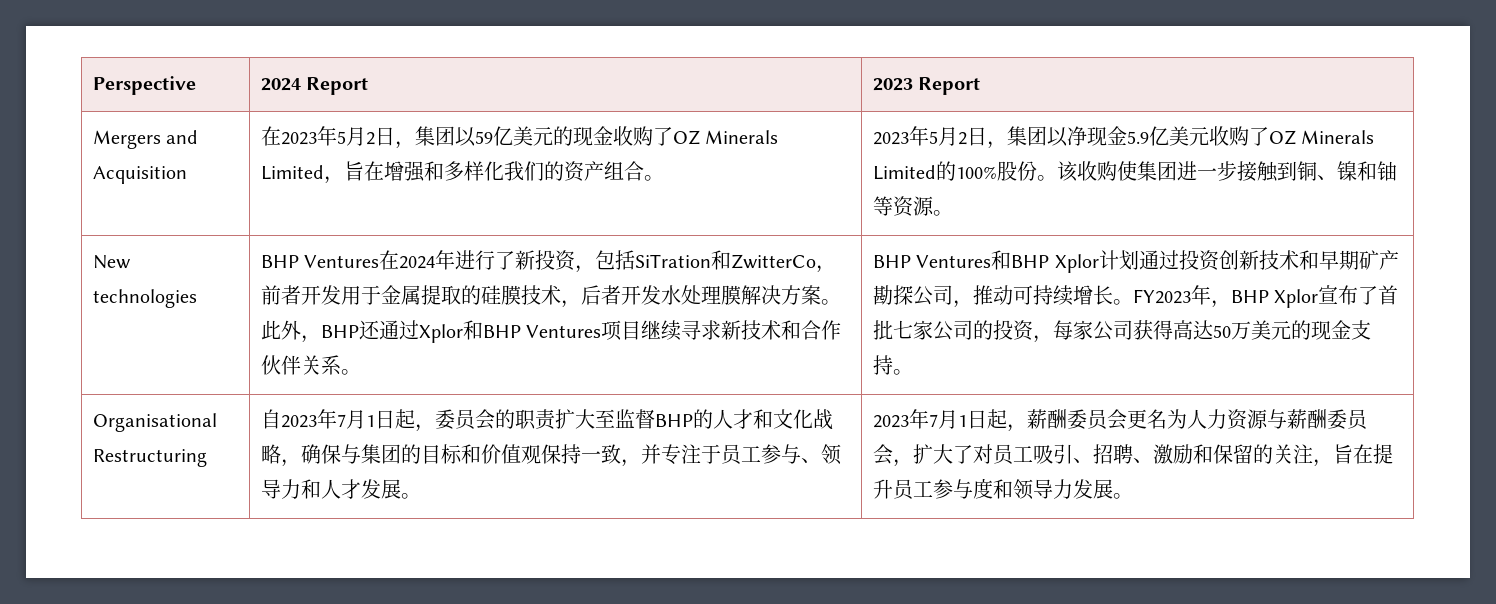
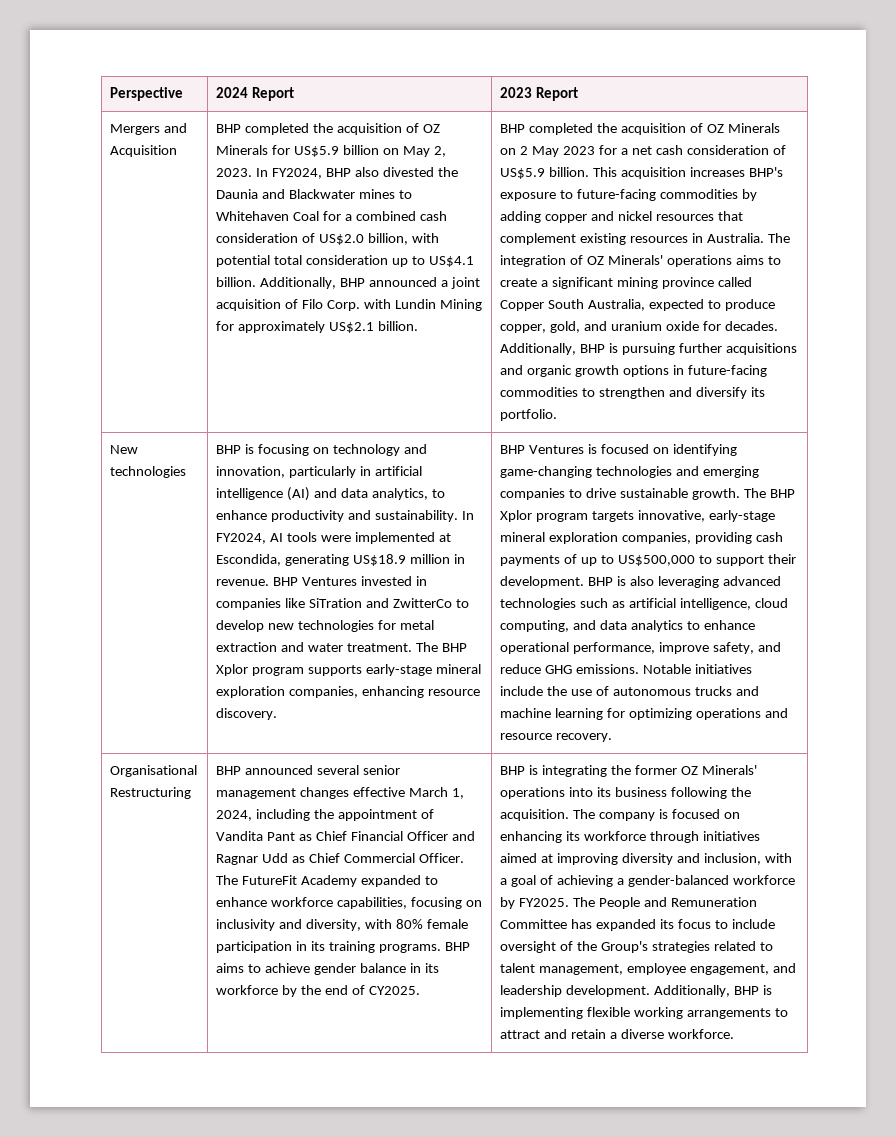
[261,126,779,149] [261,161,665,184] [873,126,1375,149] [873,161,1398,182] [873,196,954,217] [93,255,132,269] [93,289,198,308] [261,250,837,273] [261,285,842,308] [261,320,842,343] [261,355,362,375] [873,250,1399,273] [873,285,1399,308] [873,320,1372,343] [873,355,914,375] [93,413,218,432] [93,449,208,467] [261,409,834,432] [261,444,843,467] [261,479,422,499] [873,409,1370,432] [873,444,1394,467] [873,478,1134,500] 在2023年5月2日，集团以59亿美元的现金收购了OZ Minerals Limited，旨在增强和多样化我们的资产组合。 | 2023年5月2日，集团以净现金5.9亿美元收购了OZ Minerals Limited的100%股份。该收购使集团进一步接触到铜、镍和铀等资源。 // New technologies | BHP Ventures在2024年进行了新投资，包括SiTration和ZwitterCo，前者开发用于金属提取的硅膜技术，后者开发水处理膜解决方案。此外，BHP还通过Xplor和BHP Ventures项目继续寻求新技术和合作伙伴关系。 | BHP Ventures和BHP Xplor计划通过投资创新技术和早期矿产勘探公司，推动可持续增长。FY2023年，BHP Xplor宣布了首批七家公司的投资，每家公司获得高达50万美元的现金支持。 // Organisational Restructuring | 自2023年7月1日起，委员会的职责扩大至监督BHP的人才和文化战略，确保与集团的目标和价值观保持一致，并专注于员工参与、领导力和人才发展。 | 2023年7月1日起，薪酬委员会更名为人力资源与薪酬委员会，扩大了对员工吸引、招聘、激励和保留的关注，旨在提升员工参与度和领导力发展。 -> [216,123,440,135] [216,145,446,157] [216,167,458,179] [216,189,412,199] [216,211,447,221] [216,233,439,245] [216,255,474,267] [216,277,480,289] [216,299,482,311] [216,321,419,333] [500,123,780,135] [500,145,786,157] [500,167,783,179] [500,189,757,201] [500,211,743,223] [500,233,790,245] [500,255,781,267] [500,277,752,289] [500,299,775,311] [500,321,778,333] [500,343,797,355] [500,365,767,377] [500,387,765,399] [500,409,558,421] [110,445,139,454] [110,466,187,478] [216,444,427,456] [216,466,423,478] [216,487,445,501] [216,510,474,522] [216,532,451,544] [216,554,465,566] [216,576,427,586] [216,598,469,610] [216,620,434,632] [216,642,467,652] [216,664,481,676] [216,686,481,698] [216,708,278,720] [500,444,737,456] [500,466,760,478] [500,488,795,500] [500,510,775,522] [500,532,783,544] [500,554,796,566] [500,576,781,588] [500,598,788,610] [500,620,755,632] [500,642,781,654] [500,664,752,674] [500,686,759,696] [500,708,788,720] [500,733,613,742] [110,765,198,777] [110,787,192,799] [216,765,401,775] [216,787,464,799] [216,809,434,821] [216,831,475,841] [216,853,464,865] [216,875,438,887] [216,897,482,909] [216,919,468,931] [216,941,470,953] [216,963,439,975] [216,985,420,997] [500,765,757,777] [500,787,751,799] [500,809,740,821] [500,831,760,843] [500,853,792,865] [500,875,795,887] [500,897,757,909] [500,919,775,931] [500,941,773,953] [500,963,796,975] [500,985,772,997] [500,1007,788,1019] [500,1029,734,1039] BHP completed the acquisition of OZ Minerals for US$5.9 billion on May 2, 2023. In FY2024, BHP also divested the Daunia and Blackwater mines to Whitehaven Coal for a combined cash consideration of US$2.0 billion, with potential total consideration up to US$4.1 billion. Additionally, BHP announced a joint acquisition of Filo Corp. with Lundin Mining for approximately US$2.1 billion. | BHP completed the acquisition of OZ Minerals on 2 May 2023 for a net cash consideration of US$5.9 billion. This acquisition increases BHP's exposure to future-facing commodities by adding copper and nickel resources that complement existing resources in Australia. The integration of OZ Minerals' operations aims to create a significant mining province called Copper South Australia, expected to produce copper, gold, and uranium oxide for decades. Additionally, BHP is pursuing further acquisitions and organic growth options in future-facing commodities to strengthen and diversify its portfolio. // New technologies | BHP is focusing on technology and innovation, particularly in artificial intelligence (AI) and data analytics, to enhance productivity and sustainability. In FY2024, AI tools were implemented at Escondida, generating US$18.9 million in revenue. BHP Ventures invested in companies like SiTration and ZwitterCo to develop new technologies for metal extraction and water treatment. The BHP Xplor program supports early-stage mineral exploration companies, enhancing resource discovery. | BHP Ventures is focused on identifying game-changing technologies and emerging companies to drive sustainable growth. The BHP Xplor program targets innovative, early-stage mineral exploration companies, providing cash payments of up to US$500,000 to support their development. BHP is also leveraging advanced technologies such as artificial intelligence, cloud computing, and data analytics to enhance operational performance, improve safety, and reduce GHG emissions. Notable initiatives include the use of autonomous trucks and machine learning for optimizing operations and resource recovery. // Organisational Restructuring | BHP announced several senior management changes effective March 1, 2024, including the appointment of Vandita Pant as Chief Financial Officer and Ragnar Udd as Chief Commercial Officer. The FutureFit Academy expanded to enhance workforce capabilities, focusing on inclusivity and diversity, with 80% female participation in its training programs. BHP aims to achieve gender balance in its workforce by the end of CY2025. | BHP is integrating the former OZ Minerals' operations into its business following the acquisition. The company is focused on enhancing its workforce through initiatives aimed at improving diversity and inclusion, with a goal of achieving a gender-balanced workforce by FY2025. The People and Remuneration Committee has expanded its focus to include oversight of the Group's strategies related to talent management, employee engagement, and leadership development. Additionally, BHP is implementing flexible working arrangements to attract and retain a diverse workforce.

